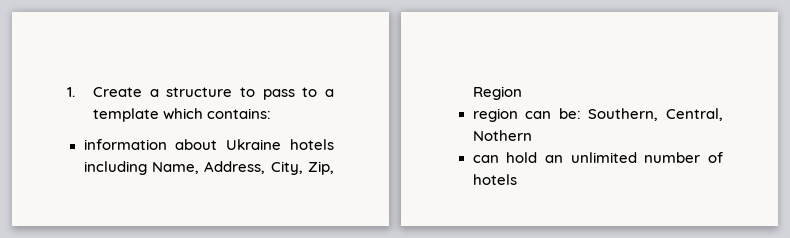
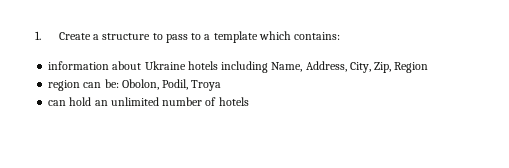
[588,108,723,121] [472,130,532,141] Southern, Central, Nothern -> [121,79,222,91] Obolon, Podil, Troya

